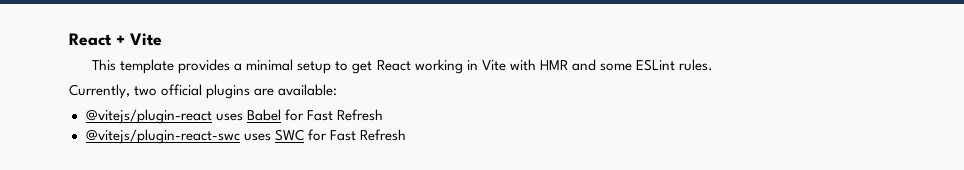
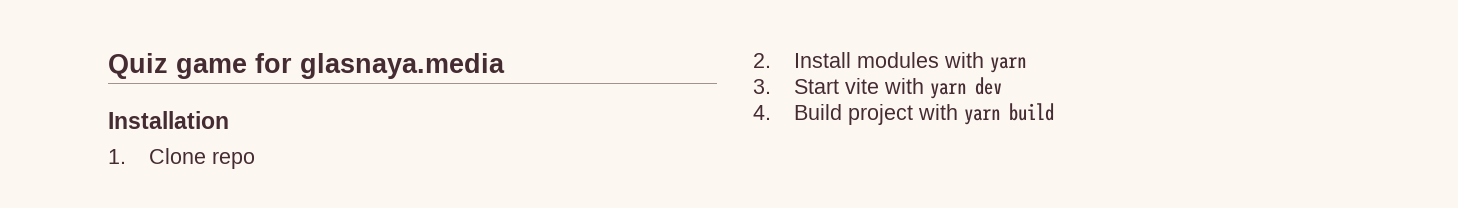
[69,33,162,46] [92,59,713,74] [69,84,338,99] [85,109,383,124] [85,129,406,144] React + Vite // This template provides a minimal setup to get React working in Vite with HMR and some ESLint rules. // Currently, two official plugins are available: // @vitejs/plugin-react uses Babel for Fast Refresh // @vitejs/plugin-react-swc uses SWC for Fast Refresh -> [108,53,505,79] [108,111,229,129] [108,148,255,169] [753,52,1026,73] [753,77,1002,99] [753,103,1054,125] Quiz game for glasnaya.media // Installation // 1. Clone repo // 2. Install modules with yarn // 3. Start vite with yarn dev // 4. Build project with yarn build

